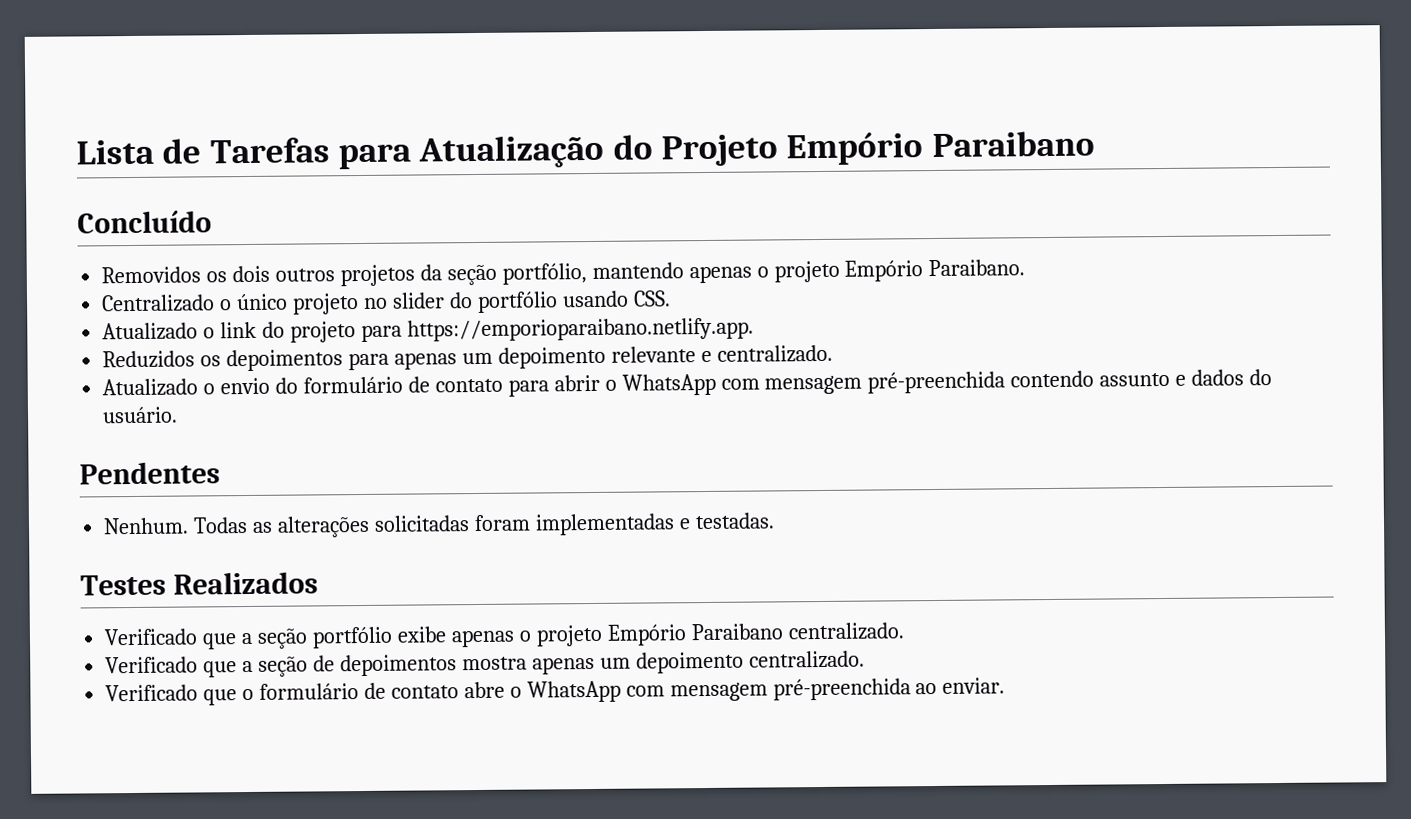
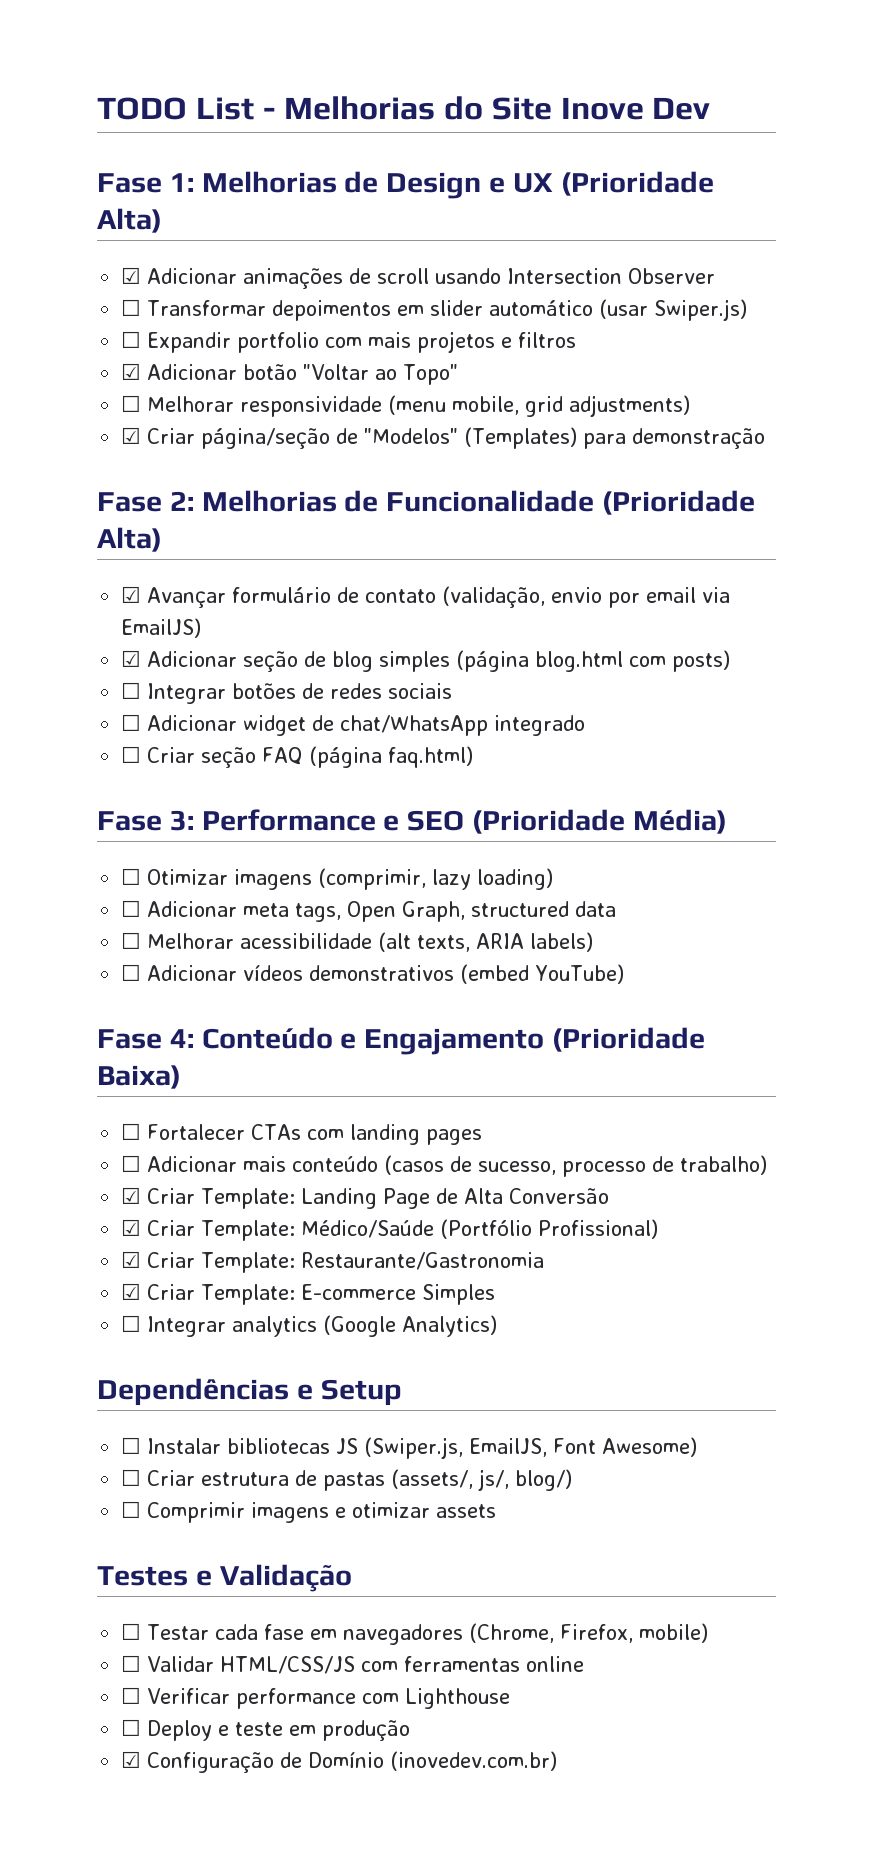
[76,130,1095,170] [77,210,212,234] [101,259,1026,287] [101,290,671,315] [102,317,754,343] [102,344,833,372] [102,369,1273,397] [102,406,179,424] [79,461,220,485] [103,512,775,538] [80,571,318,596] [104,622,905,650] [105,650,865,678] [105,677,1006,706] Lista de Tarefas para Atualização do Projeto Empório Paraibano // Concluído // Removidos os dois outros projetos da seção portfólio, mantendo apenas o projeto Empório Paraibano. // Centralizado o único projeto no slider do portfólio usando CSS. // Atualizado o link do projeto para https://emporioparaibano.netlify.app. // Reduzidos os depoimentos para apenas um depoimento relevante e centralizado. // Atualizado o envio do formulário de contato para abrir o WhatsApp com mensagem pré-preenchida contendo assunto e dados do usuário. // Pendentes // Nenhum. Todas as alterações solicitadas foram implementadas e testadas. // Testes Realizados // Verificado que a seção portfólio exibe apenas o projeto Empório Paraibano centralizado. // Verificado que a seção de depoimentos mostra apenas um depoimento centralizado. // Verificado que o formulário de contato abre o WhatsApp com mensagem pré-preenchida ao enviar. -> [97,96,711,120] [97,171,714,199] [97,208,162,233] [121,267,716,289] [121,299,748,321] [121,331,577,353] [121,363,459,385] [121,395,691,417] [121,427,766,449] [97,490,756,515] [97,527,162,552] [121,586,731,608] [121,618,202,638] [121,650,731,672] [121,682,453,704] [121,714,586,736] [121,746,474,768] [97,809,727,834] [121,868,554,890] [121,900,617,922] [121,932,594,952] [121,964,625,984] [97,1027,706,1055] [97,1065,181,1089] [121,1123,483,1145] [121,1155,768,1177] [121,1187,610,1209] [121,1219,659,1241] [121,1251,545,1273] [121,1283,496,1305] [121,1315,498,1337] [97,1378,402,1406] [121,1437,698,1459] [121,1469,573,1491] [121,1501,497,1523] [97,1564,352,1592] [121,1623,709,1645] [121,1655,585,1674] [121,1687,511,1709] [121,1719,411,1741] [121,1751,558,1773] TODO List - Melhorias do Site Inove Dev // Fase 1: Melhorias de Design e UX (Prioridade Alta) // ☑ Adicionar animações de scroll usando Intersection Observer // ☐ Transformar depoimentos em slider automático (usar Swiper.js) // ☐ Expandir portfolio com mais projetos e filtros // ☑ Adicionar botão "Voltar ao Topo" // ☐ Melhorar responsividade (menu mobile, grid adjustments) // ☑ Criar página/seção de "Modelos" (Templates) para demonstração // Fase 2: Melhorias de Funcionalidade (Prioridade Alta) // ☑ Avançar formulário de contato (validação, envio por email via EmailJS) // ☑ Adicionar seção de blog simples (página blog.html com posts) // ☐ Integrar botões de redes sociais // ☐ Adicionar widget de chat/WhatsApp integrado // ☐ Criar seção FAQ (página faq.html) // Fase 3: Performance e SEO (Prioridade Média) // ☐ Otimizar imagens (comprimir, lazy loading) // ☐ Adicionar meta tags, Open Graph, structured data // ☐ Melhorar acessibilidade (alt texts, ARIA labels) // ☐ Adicionar vídeos demonstrativos (embed YouTube) // Fase 4: Conteúdo e Engajamento (Prioridade Baixa) // ☐ Fortalecer CTAs com landing pages // ☐ Adicionar mais conteúdo (casos de sucesso, processo de trabalho) // ☑ Criar Template: Landing Page de Alta Conversão // ☑ Criar Template: Médico/Saúde (Portfólio Profissional) // ☑ Criar Template: Restaurante/Gastronomia // ☑ Criar Template: E-commerce Simples // ☐ Integrar analytics (Google Analytics) // Dependências e Setup // ☐ Instalar bibliotecas JS (Swiper.js, EmailJS, Font Awesome) // ☐ Criar estrutura de pastas (assets/, js/, blog/) // ☐ Comprimir imagens e otimizar assets // Testes e Validação // ☐ Testar cada fase em navegadores (Chrome, Firefox, mobile) // ☐ Validar HTML/CSS/JS com ferramentas online // ☐ Verificar performance com Lighthouse // ☐ Deploy e teste em produção // ☑ Configuração de Domínio (inovedev.com.br)

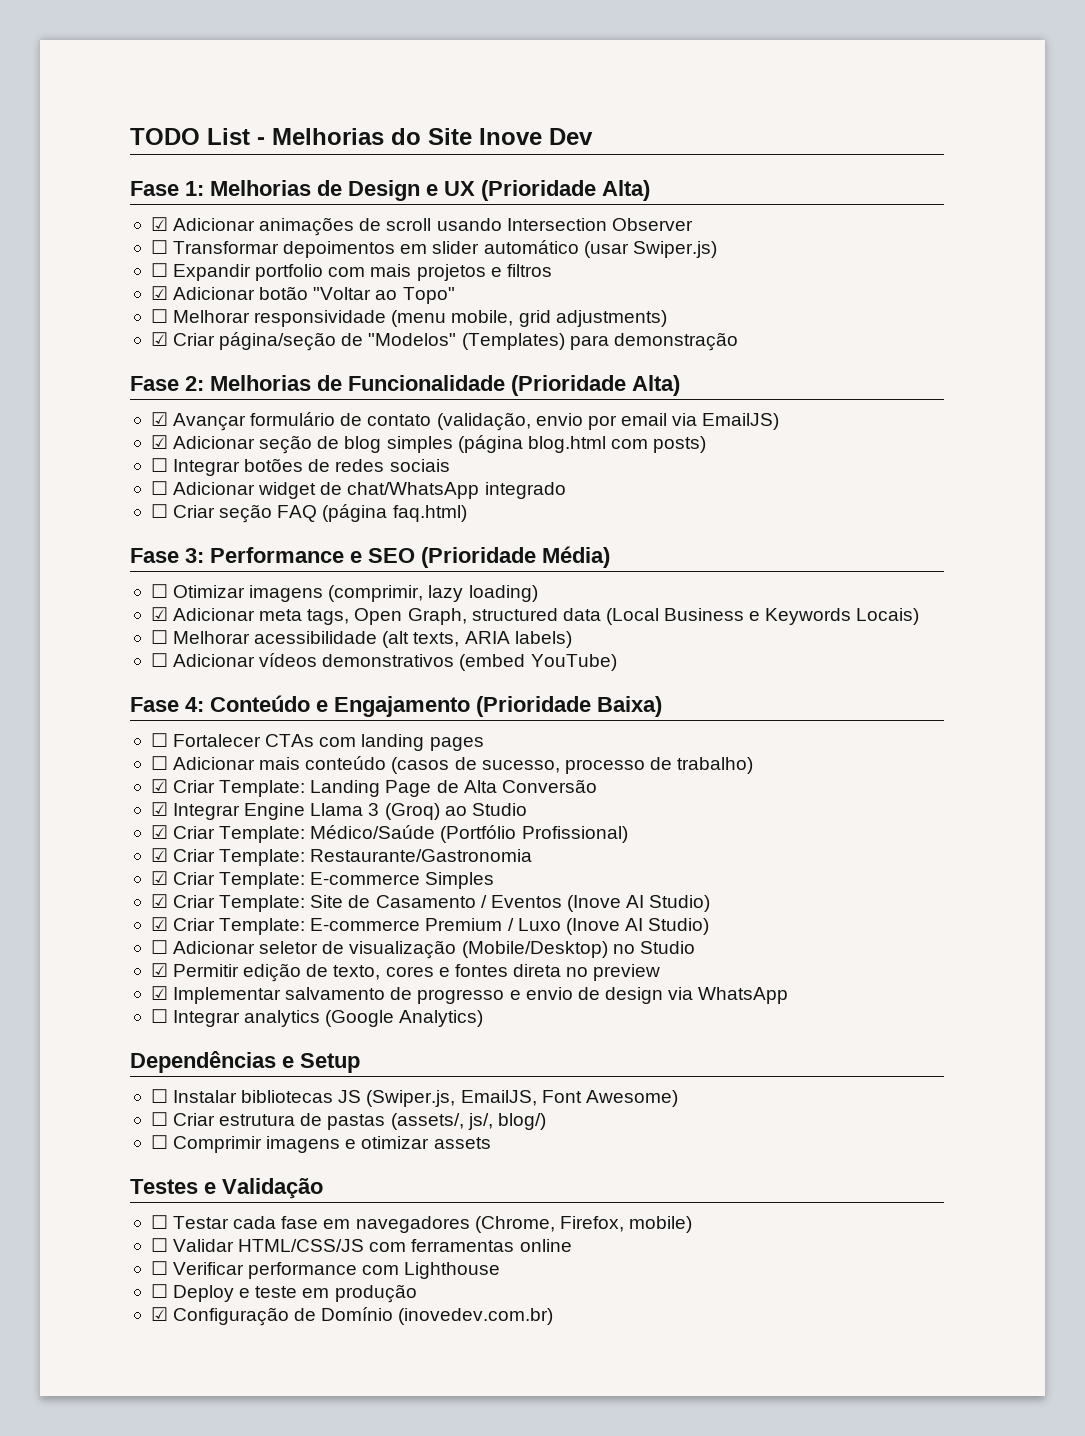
[121,900,142,917] ☐ -> [150,607,168,621] ☑
(617, 909) none -> [605,608,920,625] (Local Business e Keywords Locais)
(610, 1196) none -> [150,802,527,820] // ☑ Integrar Engine Llama 3 (Groq) ao Studio
(496, 1294) none -> [150,894,711,912] [150,917,710,935] [150,940,695,959] [150,963,661,982] [150,986,789,1004] // ☑ Criar Template: Site de Casamento / Eventos (Inove AI Studio) // ☑ Criar Template: E-commerce Premium / Luxo (Inove AI Studio) // ☐ Adicionar seletor de visualização (Mobile/Desktop) no Studio // ☑ Permitir edição de texto, cores e fontes direta no preview // ☑ Implementar salvamento de progresso e envio de design via WhatsApp

